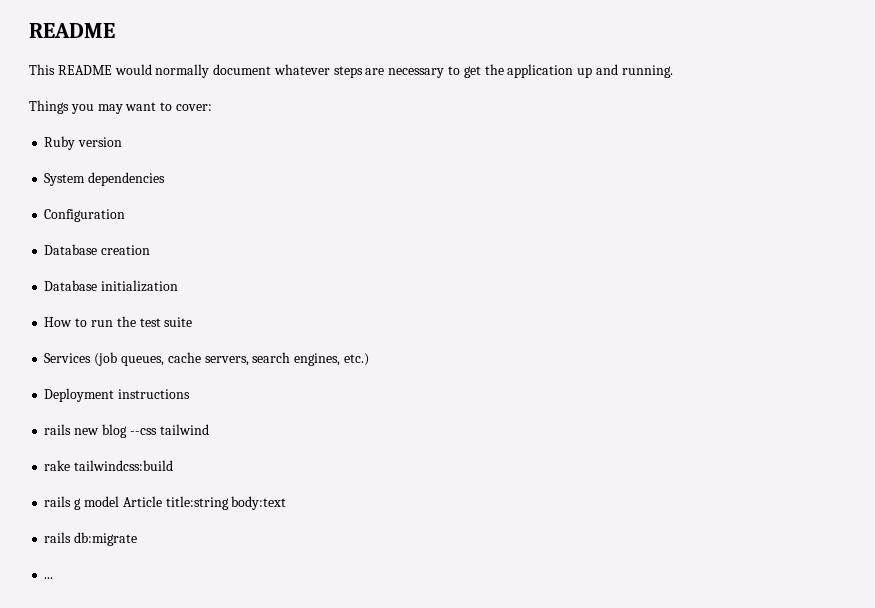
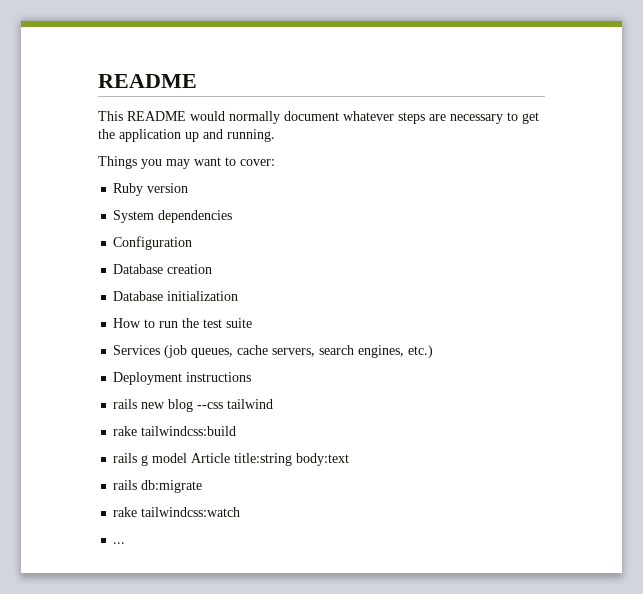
(138, 539) none -> [113,507,241,517] // rake tailwindcss:watch

